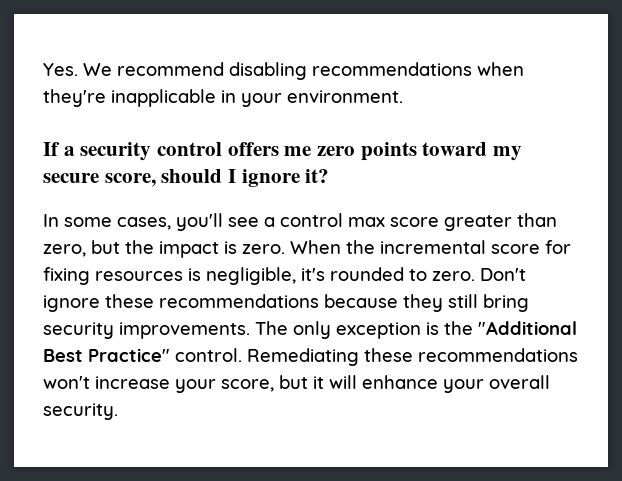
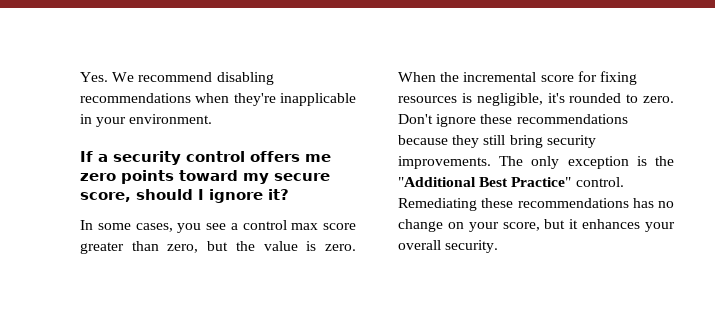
[176,213,223,231] you'll -> [177,223,202,233] you
[159,241,219,258] impact -> [263,241,298,251] value
[43,376,170,389] won't increase -> [632,198,674,208] [398,219,464,232] has no change on
[329,375,438,389] will enhance -> [582,219,641,229] enhances

